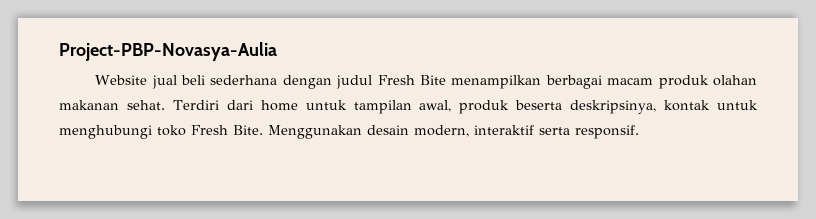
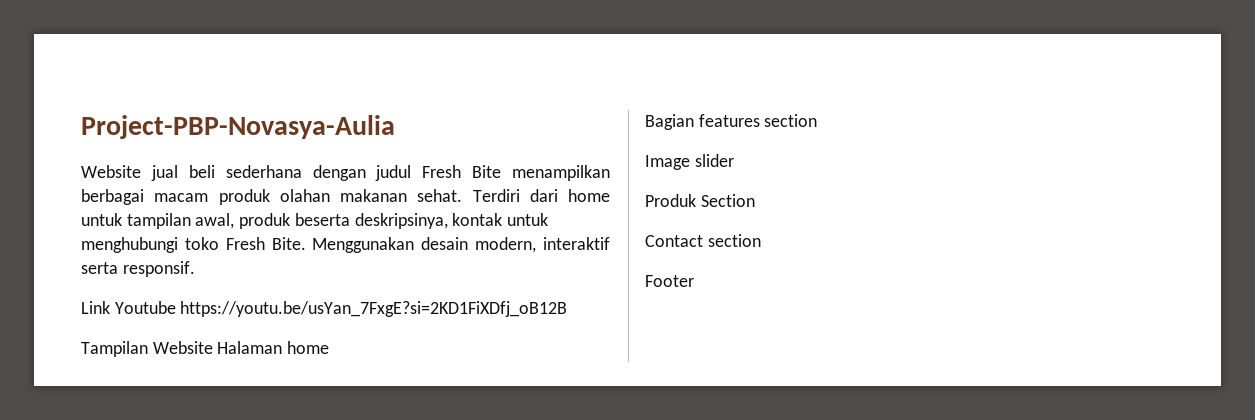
(639, 132) none -> [81,301,568,317] [81,341,330,357] [645,114,818,130] [645,154,734,170] [645,194,755,207] [645,234,761,247] [645,275,694,287] // Link Youtube https://youtu.be/usYan_7FxgE?si=2KD1FiXDfj_oB12B // Tampilan Website Halaman home // Bagian features section // Image slider // Produk Section // Contact section // Footer

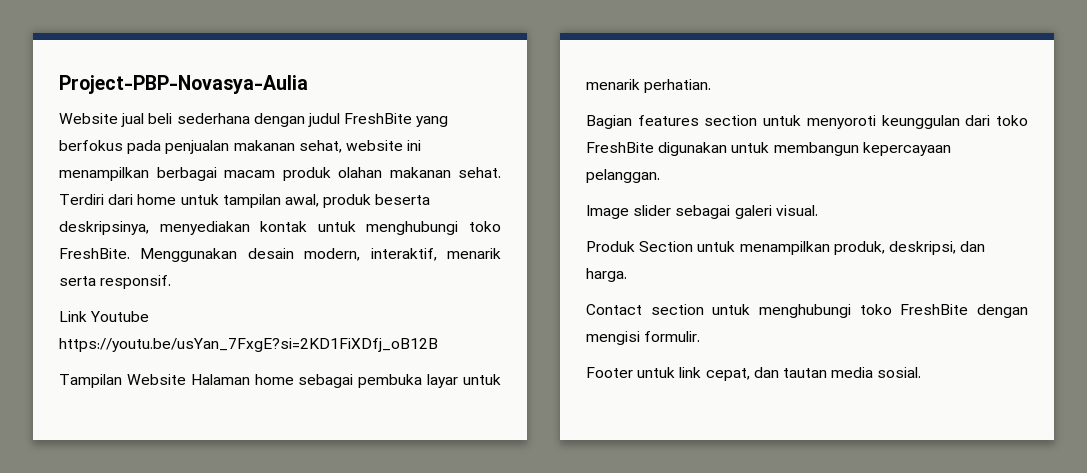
[422,165,502,178] Fresh Bite -> [344,113,449,127] [59,140,422,154] FreshBite yang berfokus pada penjualan makanan sehat, website ini
(448, 221) none -> [159,221,250,235] menyediakan
[225,237,306,250] Fresh Bite. -> [59,248,130,259] FreshBite.
[543,237,610,250] interaktif -> [370,248,501,261] interaktif, menarik
[645,114,818,130] // Bagian features section -> [298,374,501,388] [586,79,712,93] [586,115,1028,129] [586,142,951,156] [586,169,660,183] sebagai pembuka layar untuk menarik perhatian. // Bagian features section untuk menyoroti keunggulan dari toko FreshBite digunakan untuk membangun kepercayaan pelanggan.
(734, 160) none -> [675,205,818,219] sebagai galeri visual.
[645,234,761,247] [645,275,694,287] // Contact section // Footer -> [697,241,986,255] [586,268,627,282] [586,304,1028,318] [586,331,701,345] [586,367,922,381] untuk menampilkan produk, deskripsi, dan harga. // Contact section untuk menghubungi toko FreshBite dengan mengisi formulir. // Footer untuk link cepat, dan tautan media sosial.

